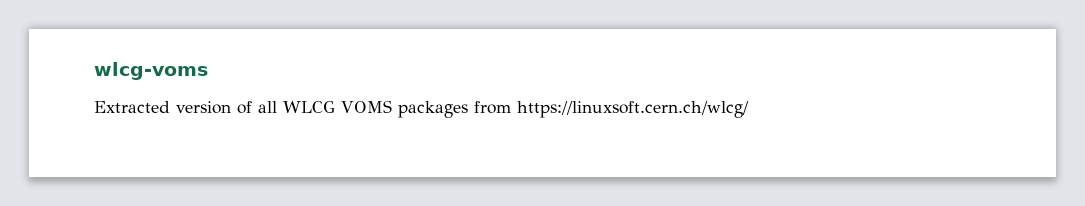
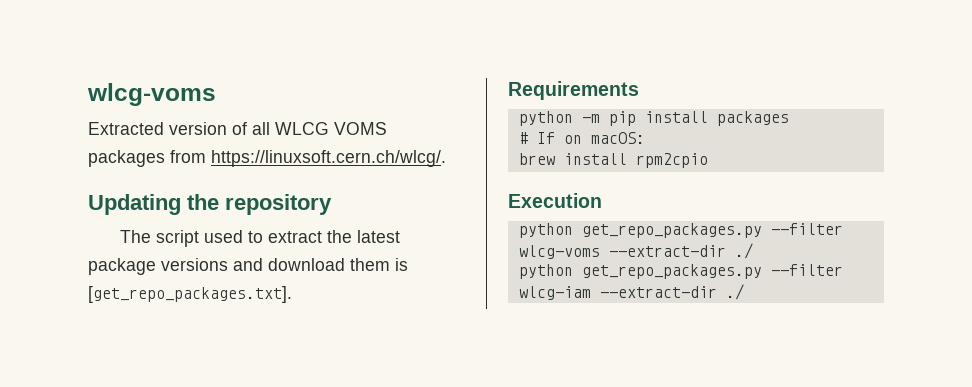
[516,101,749,118] https://linuxsoft.cern.ch/wlcg/ -> [211,150,446,167] [88,194,332,215] [119,230,400,247] [88,258,408,275] [88,286,292,303] [508,81,639,100] [518,111,789,126] [518,132,645,144] [518,153,708,168] [508,193,602,208] [518,223,843,238] [518,243,753,259] [518,264,843,279] [518,284,744,300] https://linuxsoft.cern.ch/wlcg/. // Updating the repository // The script used to extract the latest package versions and download them is [get_repo_packages.txt]. // Requirements // python -m pip install packages // # If on macOS: // brew install rpm2cpio // Execution // python get_repo_packages.py --filter wlcg-voms --extract-dir ./ // python get_repo_packages.py --filter wlcg-iam --extract-dir ./

